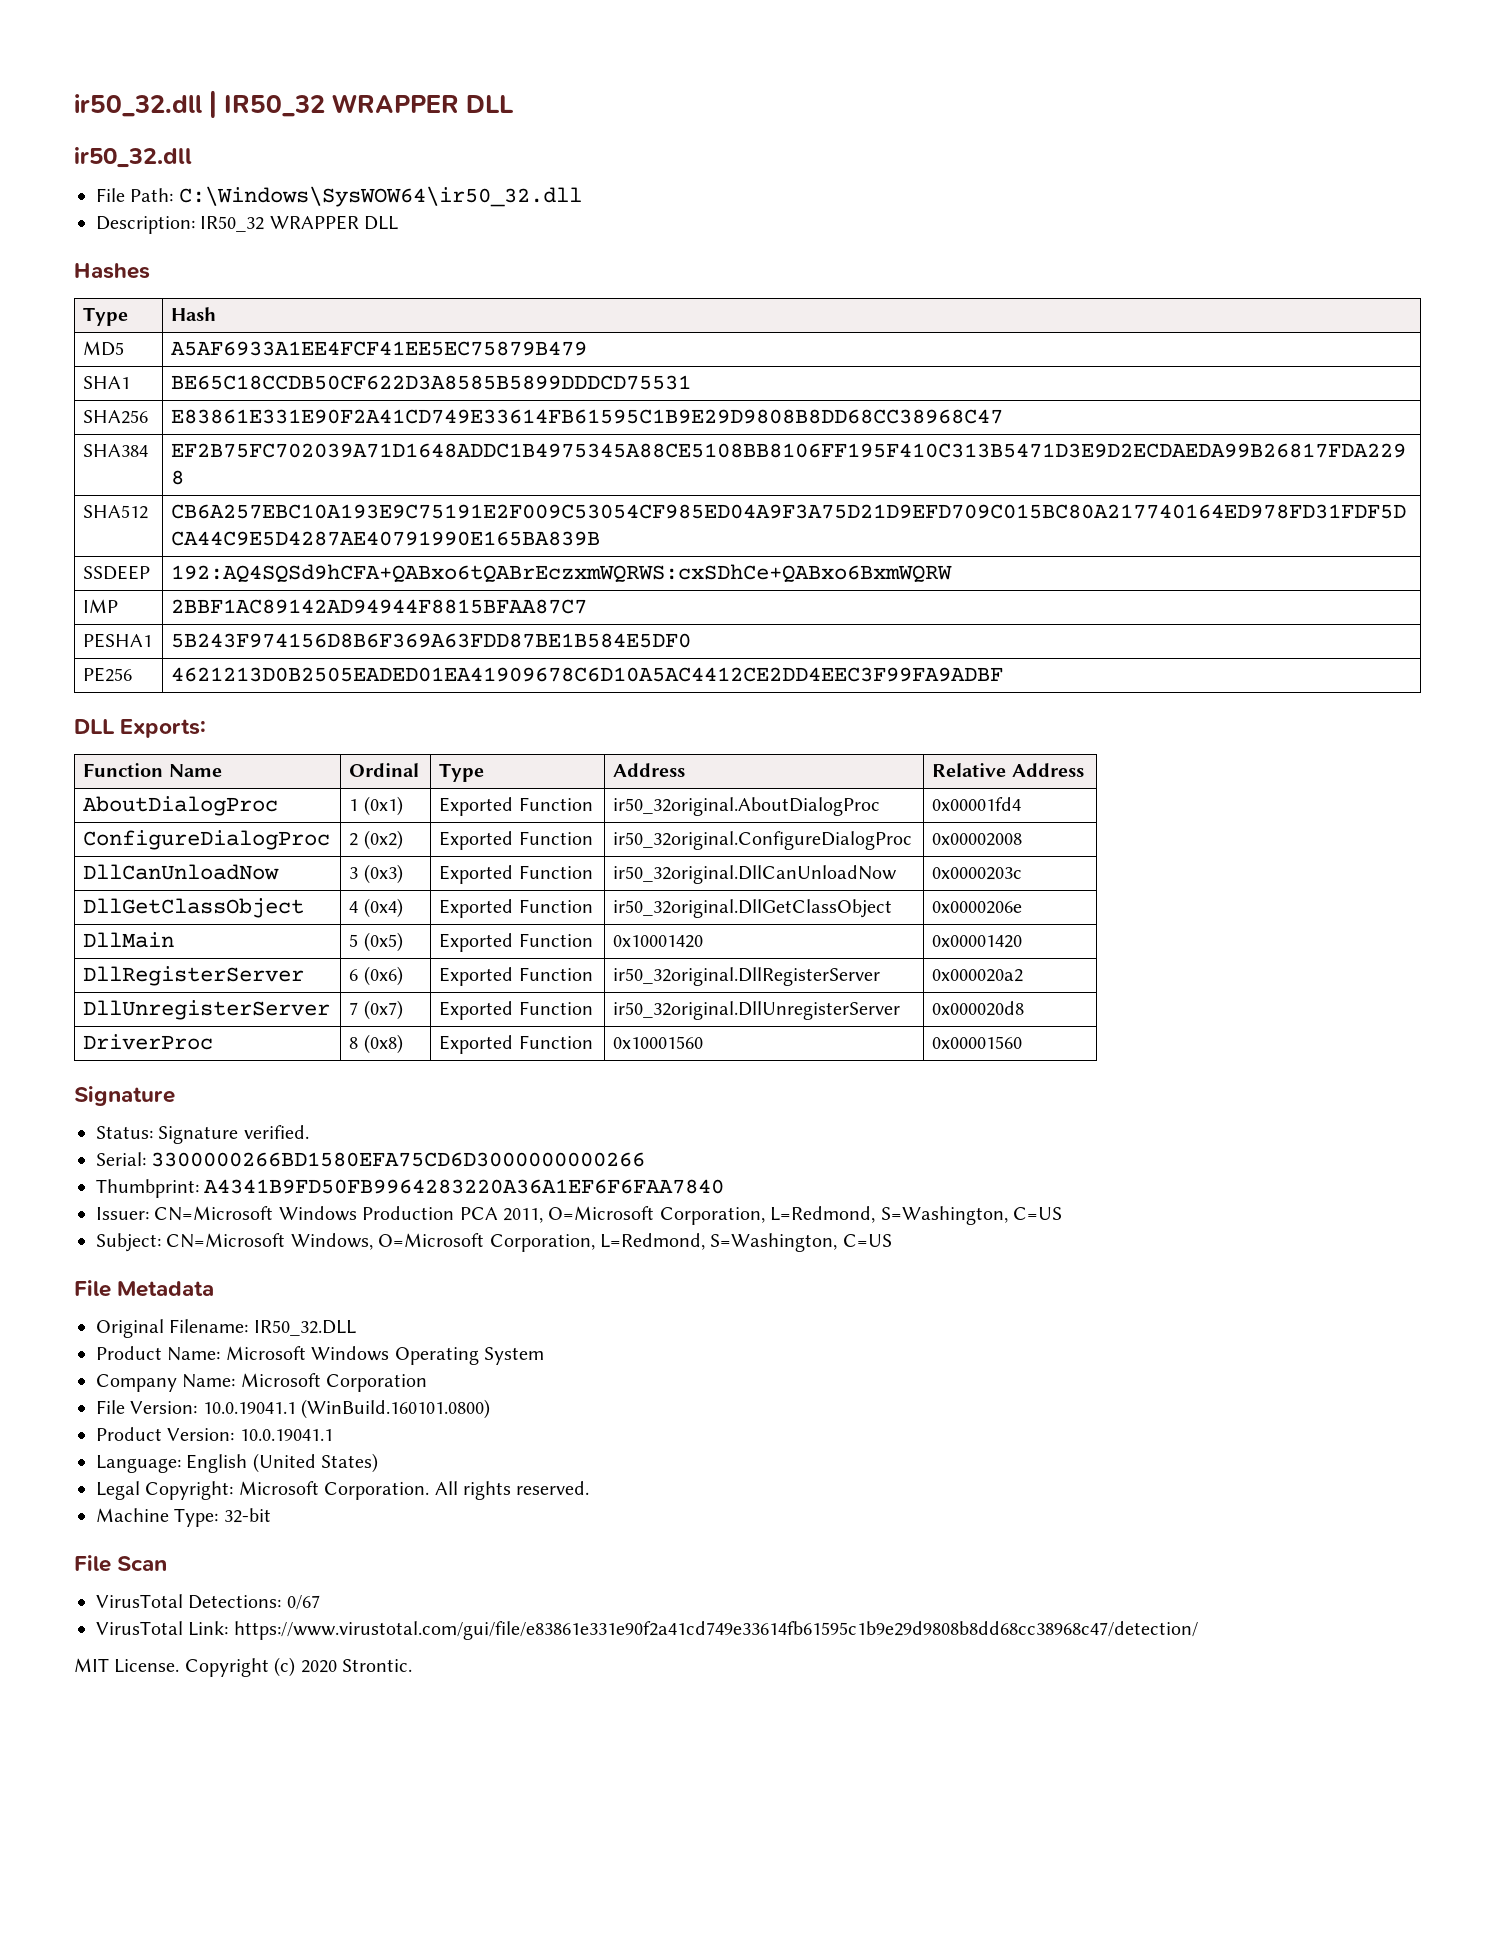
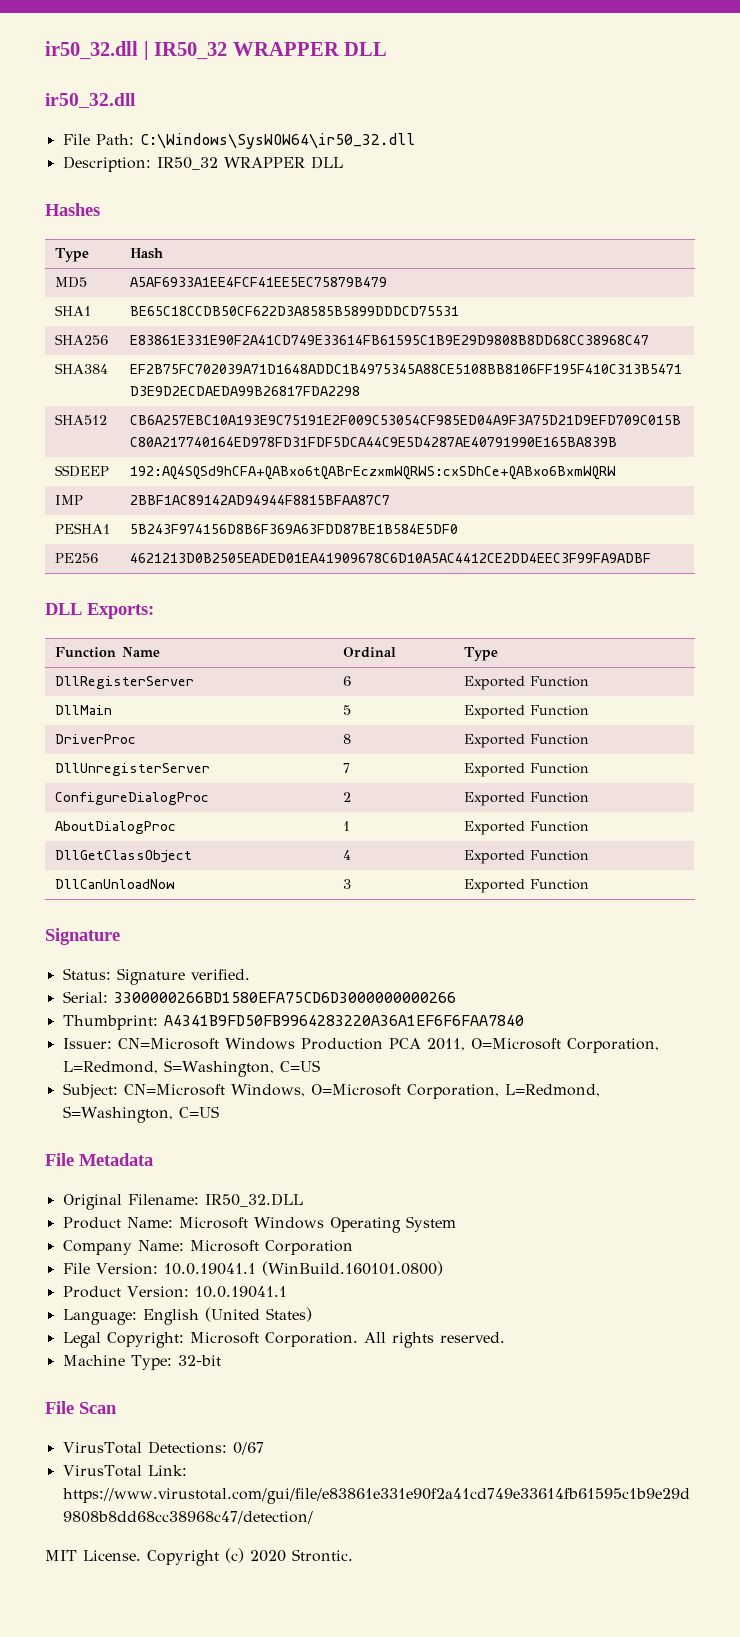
[613,763,686,777] [932,763,1084,777] | Address | Relative Address -> [54,676,194,689] [342,676,351,686] [463,676,589,690] [54,705,112,715] [342,705,351,715] [463,705,589,719] [54,734,136,744] [342,734,351,744] [463,734,589,748] [54,763,210,776] [342,763,350,773] [463,763,589,777] [54,792,209,805] [342,792,351,802] [463,792,589,806] // DllRegisterServer | 6 | Exported Function // DllMain | 5 | Exported Function // DriverProc | 8 | Exported Function // DllUnregisterServer | 7 | Exported Function // ConfigureDialogProc | 2 | Exported Function
[363,796,403,816] [439,797,593,816] [613,797,881,816] [932,797,1022,811] [83,830,331,850] [349,830,403,850] [439,831,593,850] [613,831,913,850] [932,833,1023,846] (0x1) | Exported Function | ir50_32original.AboutDialogProc | 0x00001fd4 // ConfigureDialogProc | 2 (0x2) | Exported Function | ir50_32original.ConfigureDialogProc | 0x00002008 -> [463,821,589,835] [54,850,192,863] [342,850,351,860] [463,850,589,864] | Exported Function // DllGetClassObject | 4 | Exported Function
[363,864,403,884] [439,865,593,884] [613,865,898,884] [932,867,1023,880] [83,898,305,918] [349,898,403,918] [439,899,593,918] [613,899,893,918] [932,901,1023,914] [83,932,175,948] [349,932,403,952] [439,933,593,952] [613,935,704,948] [932,935,1023,948] [83,966,305,986] [349,966,403,986] [439,967,593,986] [613,967,881,986] [932,969,1024,982] [83,1000,331,1020] [349,1000,403,1020] [439,1001,593,1020] [613,1001,901,1020] [932,1001,1025,1016] [83,1034,214,1050] [349,1034,403,1054] [439,1035,593,1054] [613,1036,704,1049] [932,1036,1023,1049] (0x3) | Exported Function | ir50_32original.DllCanUnloadNow | 0x0000203c // DllGetClassObject | 4 (0x4) | Exported Function | ir50_32original.DllGetClassObject | 0x0000206e // DllMain | 5 (0x5) | Exported Function | 0x10001420 | 0x00001420 // DllRegisterServer | 6 (0x6) | Exported Function | ir50_32original.DllRegisterServer | 0x000020a2 // DllUnregisterServer | 7 (0x7) | Exported Function | ir50_32original.DllUnregisterServer | 0x000020d8 // DriverProc | 8 (0x8) | Exported Function | 0x10001560 | 0x00001560 -> [463,879,589,893] | Exported Function

